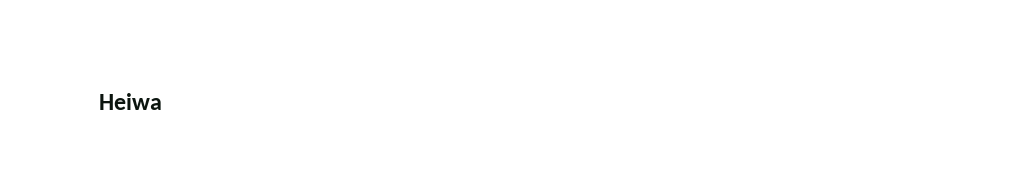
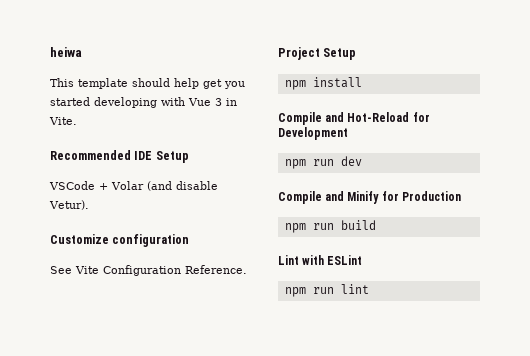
[99,93,162,110] Heiwa -> [50,47,82,57] [50,78,245,89] [50,97,237,108] [49,117,77,125] [50,150,189,163] [49,181,218,191] [49,200,89,210] [50,234,190,247] [50,265,247,276] [278,47,357,60] [284,77,362,90] [278,112,430,125] [278,127,348,140] [284,156,362,169] [278,191,461,204] [284,220,376,233] [278,255,363,265] [284,284,369,297] heiwa // This template should help get you started developing with Vue 3 in Vite. // Recommended IDE Setup // VSCode + Volar (and disable Vetur). // Customize configuration // See Vite Configuration Reference. // Project Setup // npm install // Compile and Hot-Reload for Development // npm run dev // Compile and Minify for Production // npm run build // Lint with ESLint // npm run lint

